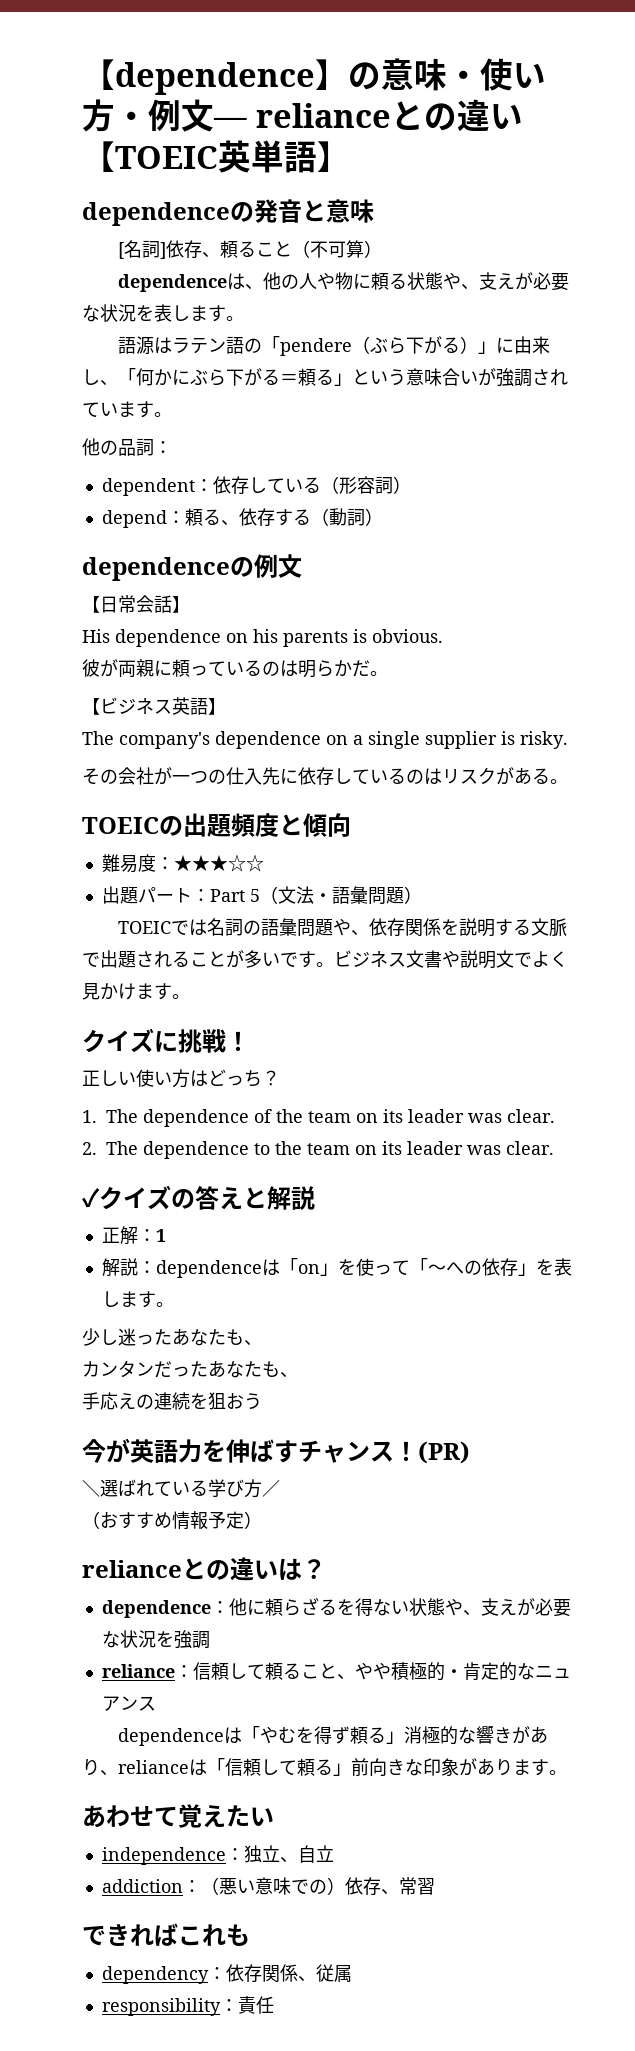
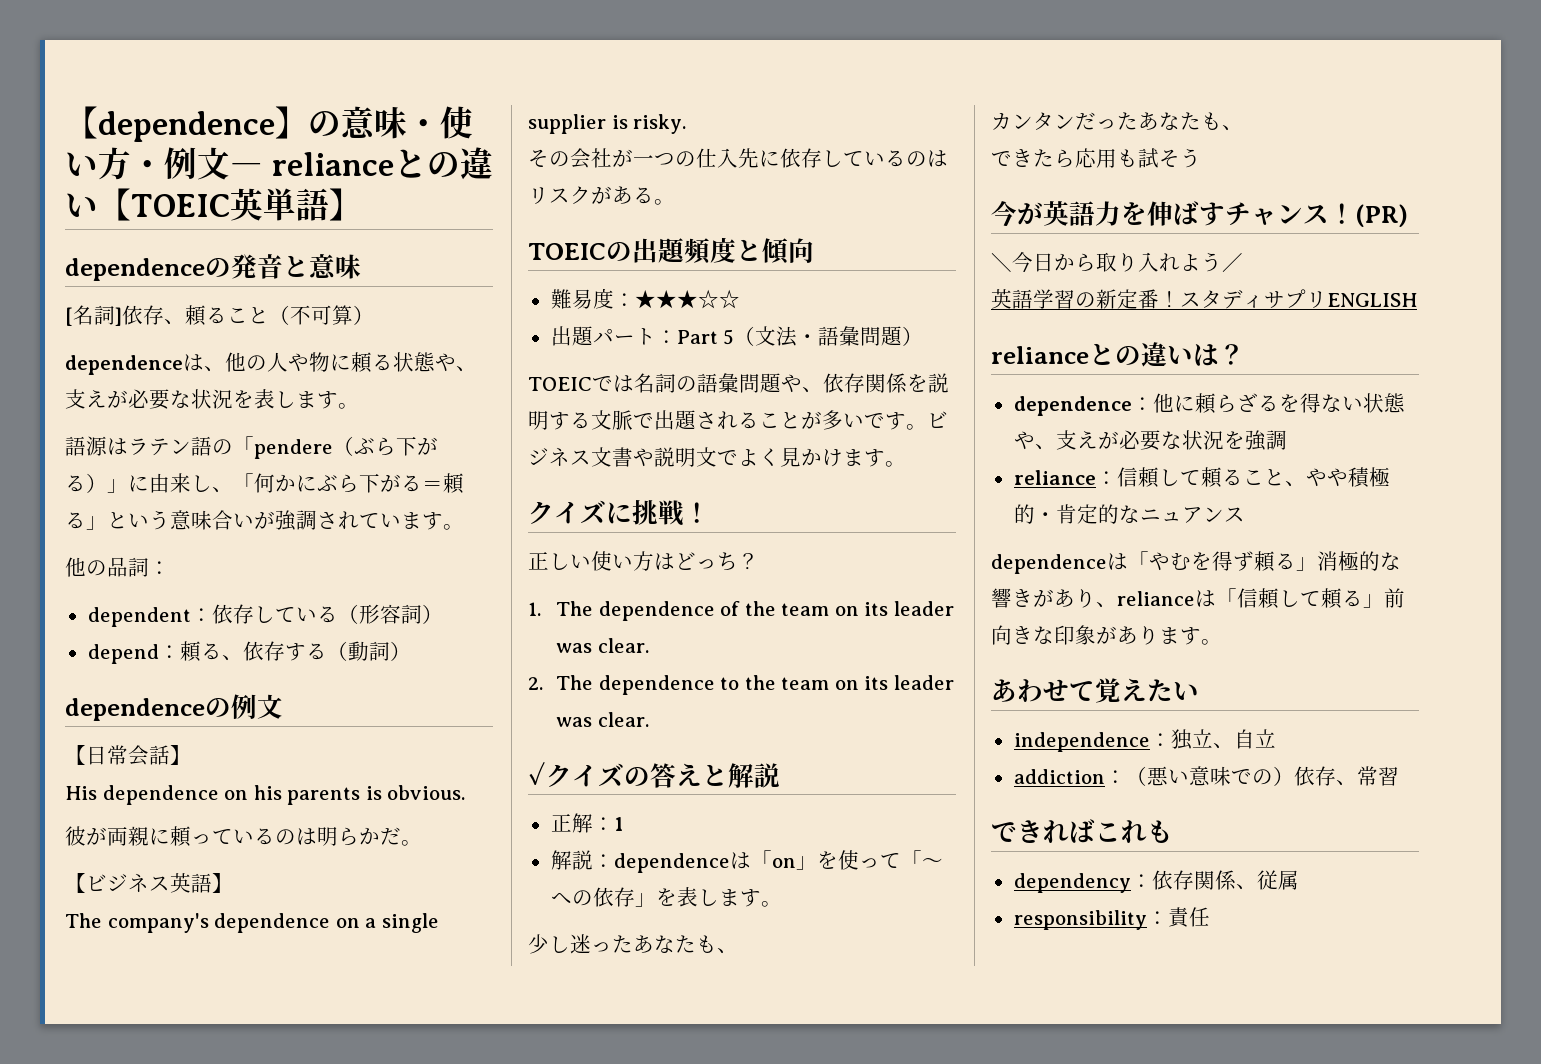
[82,1392,244,1410] 手応えの連続を狙お -> [991,148,1180,168] できたら応用も試そ
[100,1479,280,1498] [82,1511,262,1530] 選ばれている学び方／ // （おすすめ情報予定） -> [1012,252,1243,273] [991,289,1417,309] 今日から取り入れよう／ // 英語学習の新定番！スタディサプリENGLISH

